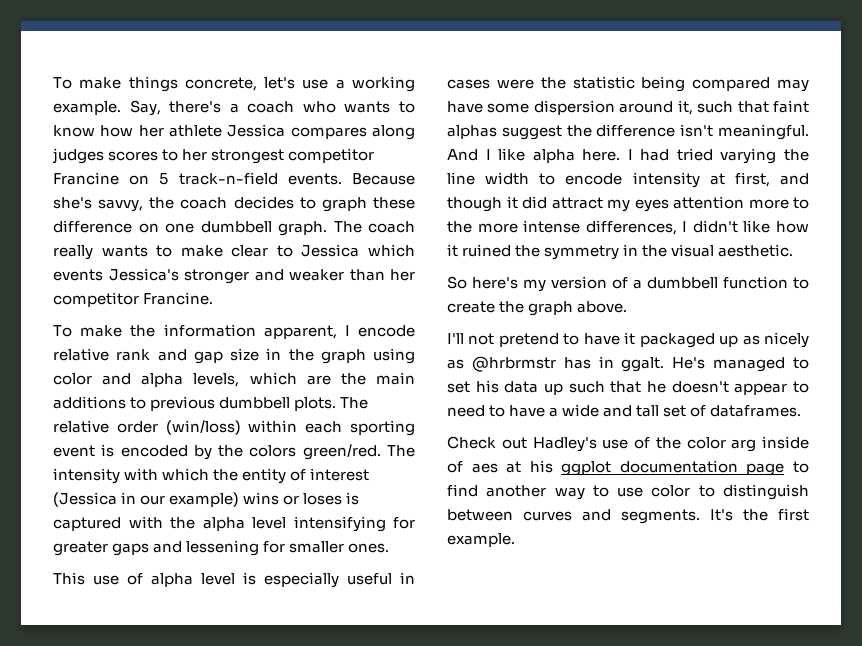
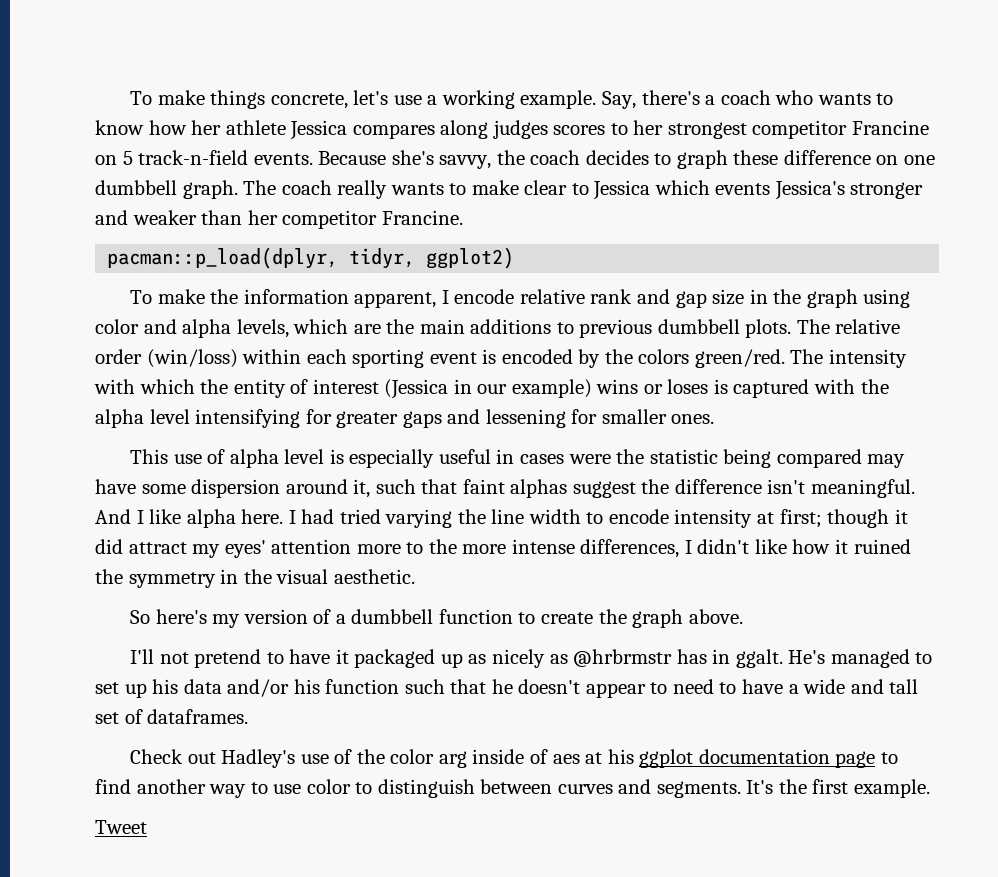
(214, 298) none -> [107,247,515,269] // pacman::p_load(dplyr, tidyr, ggplot2)
[734,172,809,187] first, and -> [779,509,822,528] first;
[634,199,669,212] eyes -> [224,540,266,558] eyes'
(470, 387) none -> [124,683,147,698] up
[544,383,563,395] up -> [227,679,400,697] and/or his function
(515, 540) none -> [95,820,147,834] // Tweet

